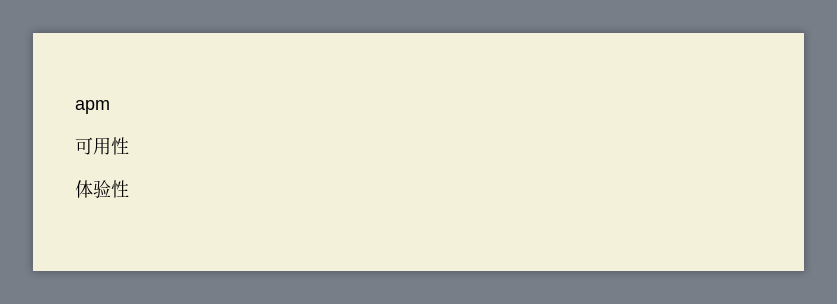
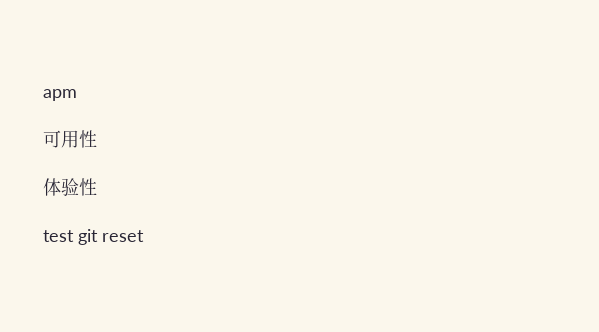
(129, 189) none -> [43,229,144,245] // test git reset

